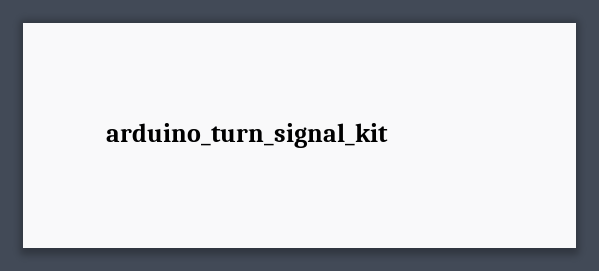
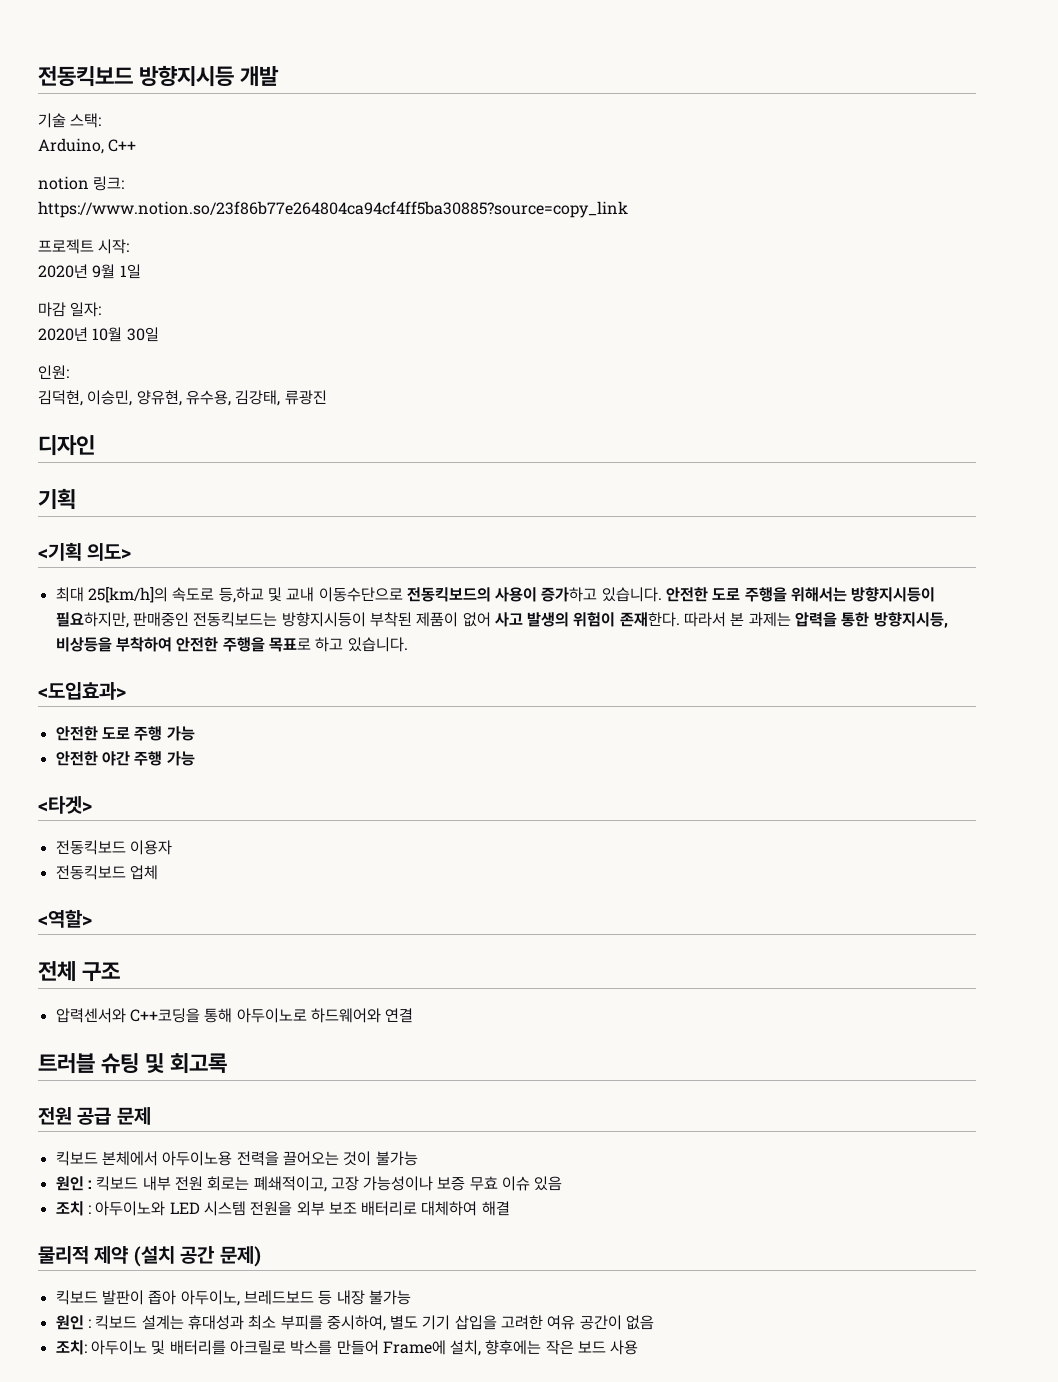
[106,123,388,148] arduino_turn_signal_kit -> [38,65,280,87] [38,113,102,128] [38,138,137,154] [38,176,125,191] [38,201,628,218] [38,239,130,254] [38,264,141,279] [38,302,102,317] [38,327,159,342] [38,365,69,379] [38,390,327,406] [38,435,95,456] [38,488,76,510] [38,542,132,561] [55,587,936,603] [55,612,948,628] [55,637,408,652] [38,682,126,700] [55,726,195,741] [55,751,195,766] [38,796,92,814] [55,840,172,855] [55,865,158,880] [38,909,92,928] [38,961,121,982] [55,1008,414,1023] [38,1053,228,1074] [38,1107,151,1125] [55,1151,418,1166] [55,1176,563,1192] [55,1201,510,1216] [38,1246,261,1267] [55,1290,411,1306] [55,1315,655,1331] [55,1340,639,1356] 전동킥보드 방향지시등 개발 // 기술 스택: // Arduino, C++ // notion 링크: // https://www.notion.so/23f86b77e264804ca94cf4ff5ba30885?source=copy_link // 프로젝트 시작: // 2020년 9월 1일 // 마감 일자: // 2020년 10월 30일 // 인원: // 김덕현, 이승민, 양유현, 유수용, 김강태, 류광진 // 디자인 // 기획 // <기획 의도> // 최대 25[km/h]의 속도로 등,하교 및 교내 이동수단으로 전동킥보드의 사용이 증가하고 있습니다. 안전한 도로 주행을 위해서는 방향지시등이 필요하지만, 판매중인 전동킥보드는 방향지시등이 부착된 제품이 없어 사고 발생의 위험이 존재한다. 따라서 본 과제는 압력을 통한 방향지시등, 비상등을 부착하여 안전한 주행을 목표로 하고 있습니다. // <도입효과> // 안전한 도로 주행 가능 // 안전한 야간 주행 가능 // <타겟> // 전동킥보드 이용자 // 전동킥보드 업체 // <역할> // 전체 구조 // 압력센서와 C++코딩을 통해 아두이노로 하드웨어와 연결 // 트러블 슈팅 및 회고록 // 전원 공급 문제 // 킥보드 본체에서 아두이노용 전력을 끌어오는 것이 불가능 // 원인 : 킥보드 내부 전원 회로는 폐쇄적이고, 고장 가능성이나 보증 무효 이슈 있음 // 조치 : 아두이노와 LED 시스템 전원을 외부 보조 배터리로 대체하여 해결 // 물리적 제약 (설치 공간 문제) // 킥보드 발판이 좁아 아두이노, 브레드보드 등 내장 불가능 // 원인 : 킥보드 설계는 휴대성과 최소 부피를 중시하여, 별도 기기 삽입을 고려한 여유 공간이 없음 // 조치: 아두이노 및 배터리를 아크릴로 박스를 만들어 Frame에 설치, 향후에는 작은 보드 사용

